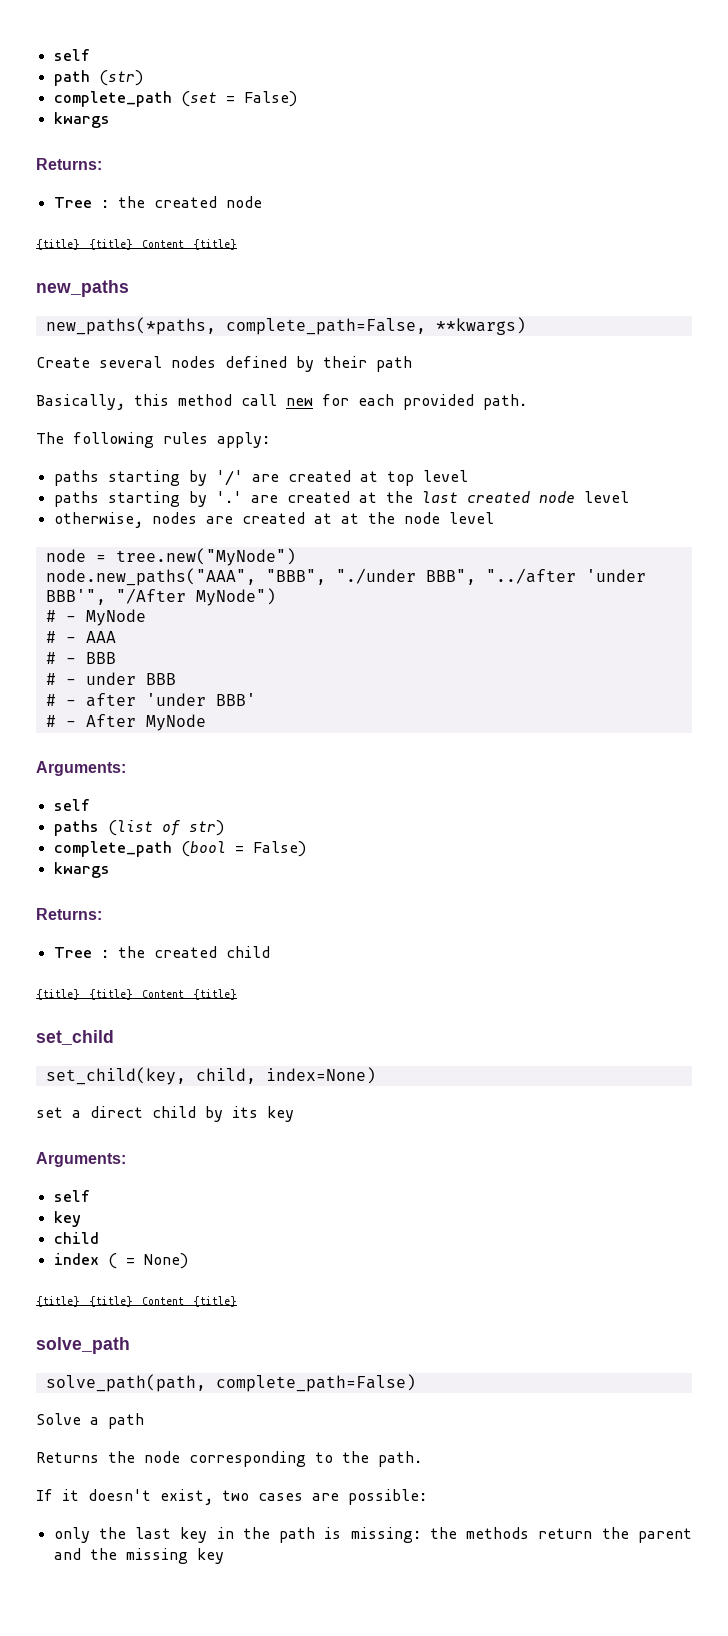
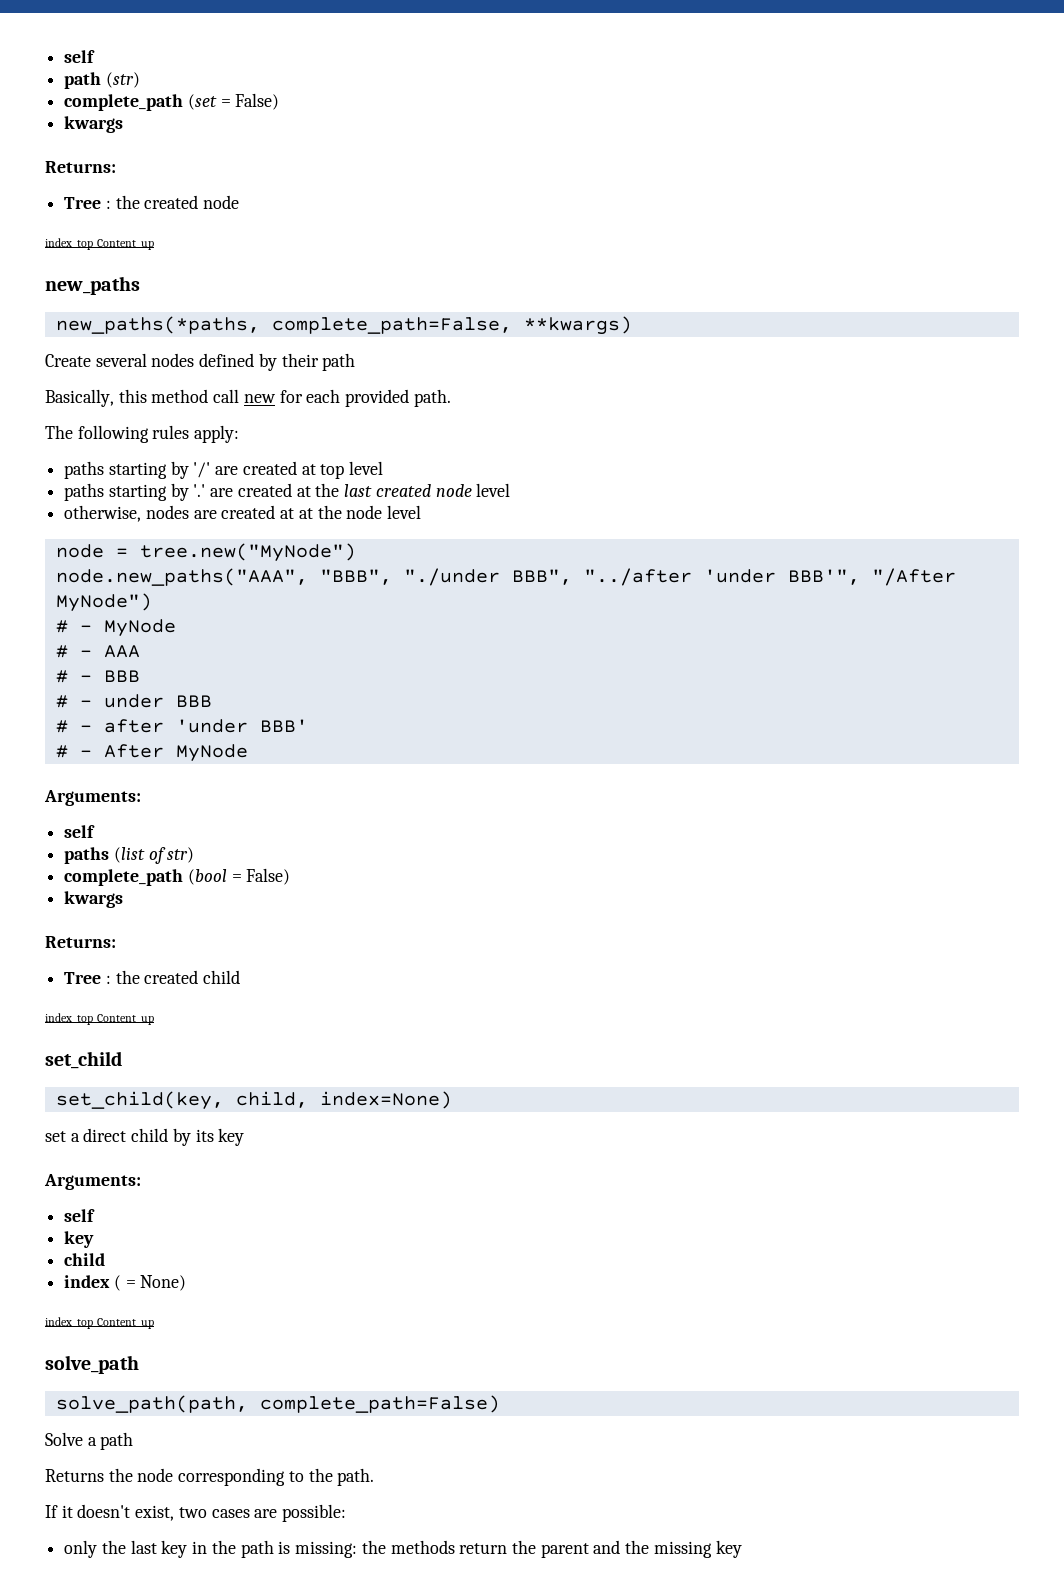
[36,239,237,250] {title} {title} Content {title} -> [45,238,155,250] index top Content up
[36,989,237,1000] {title} {title} Content {title} -> [45,1013,155,1025] index top Content up
[36,1296,237,1307] {title} {title} Content {title} -> [45,1317,155,1329] index top Content up

